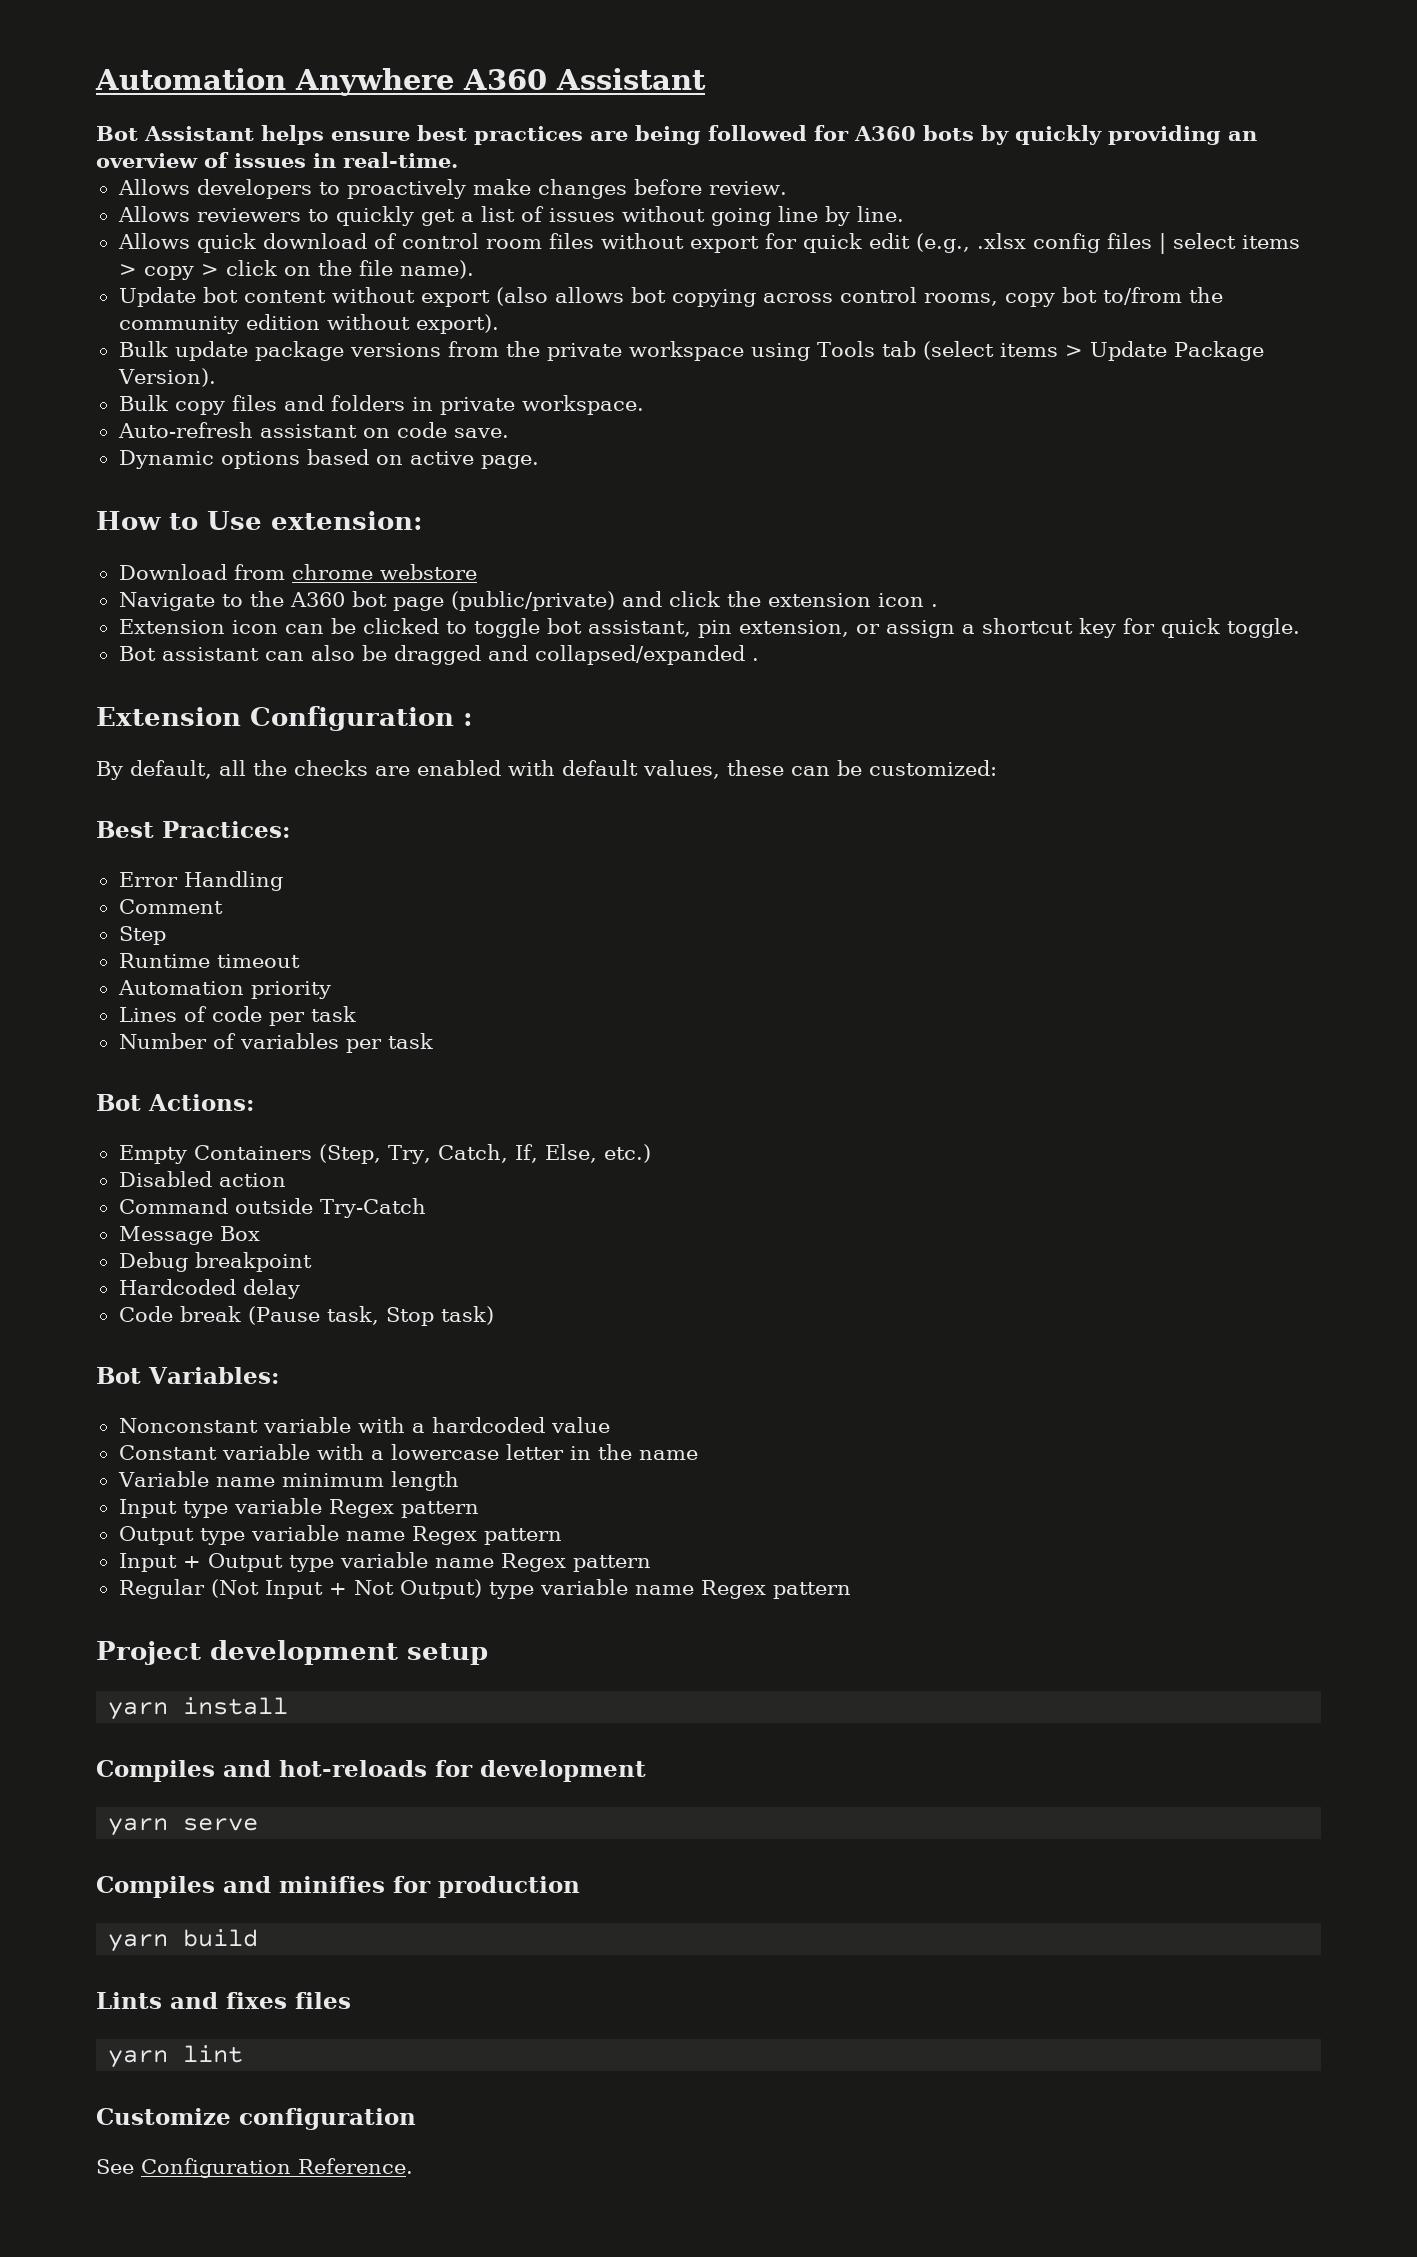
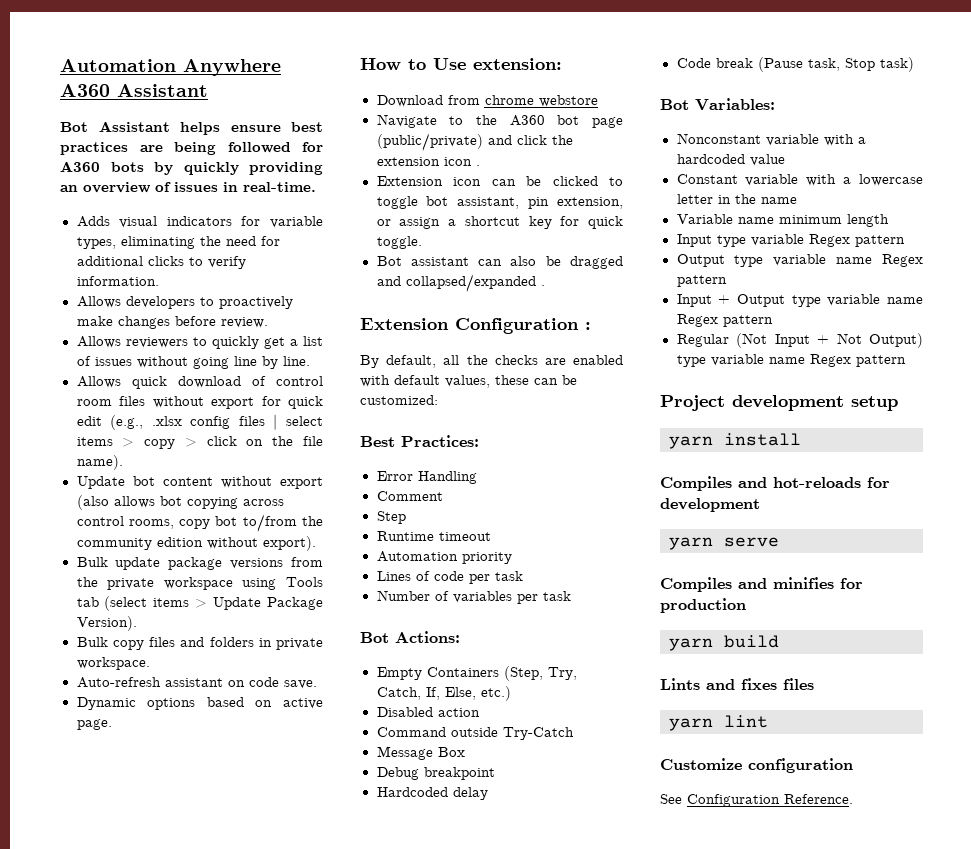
(458, 160) none -> [76,216,323,228] [76,236,280,249] [76,256,246,269] [76,276,159,286] // Adds visual indicators for variable types, eliminating the need for additional clicks to verify information.

